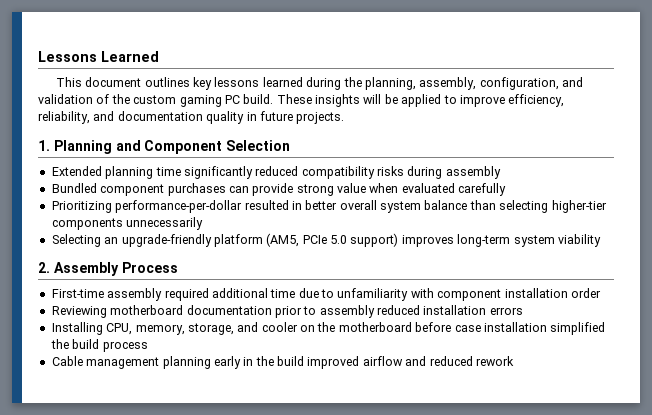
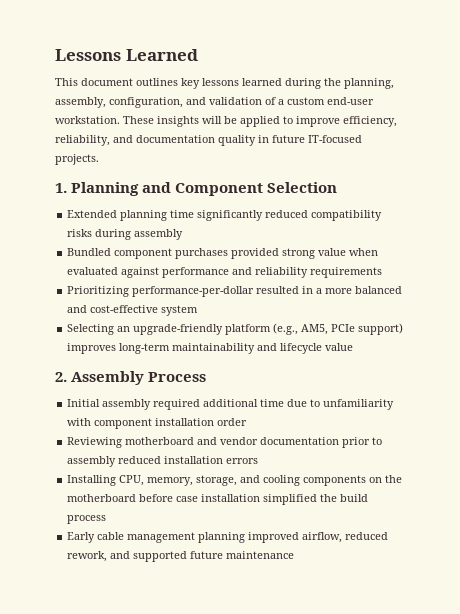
[111,94,274,107] the custom gaming PC build. -> [278,97,374,105] [55,116,120,124] a custom end-user workstation.
(293, 116) none -> [308,135,362,143] IT-focused
[228,183,294,196] can provide -> [231,248,280,259] provided
[458,183,507,196] carefully -> [121,267,383,278] against performance and reliability requirements
[305,200,607,213] [51,217,204,230] [51,233,601,247] better overall system balance than selecting higher-tier components unnecessarily // Selecting an upgrade-friendly platform (AM5, PCIe 5.0 support) improves long-term system viability -> [316,286,403,294] [67,305,199,316] [67,323,404,335] [67,343,354,354] a more balanced and cost-effective system // Selecting an upgrade-friendly platform (e.g., AM5, PCIe support) improves long-term maintainability and lifecycle value
[51,289,104,298] First-time -> [67,399,101,407] Initial
(184, 310) none -> [197,437,259,445] and vendor
[261,322,298,332] cooler -> [263,475,367,486] cooling components
[51,356,514,369] Cable management planning early in the build improved airflow and reduced rework -> [67,532,389,543] [67,551,295,562] Early cable management planning improved airflow, reduced rework, and supported future maintenance

